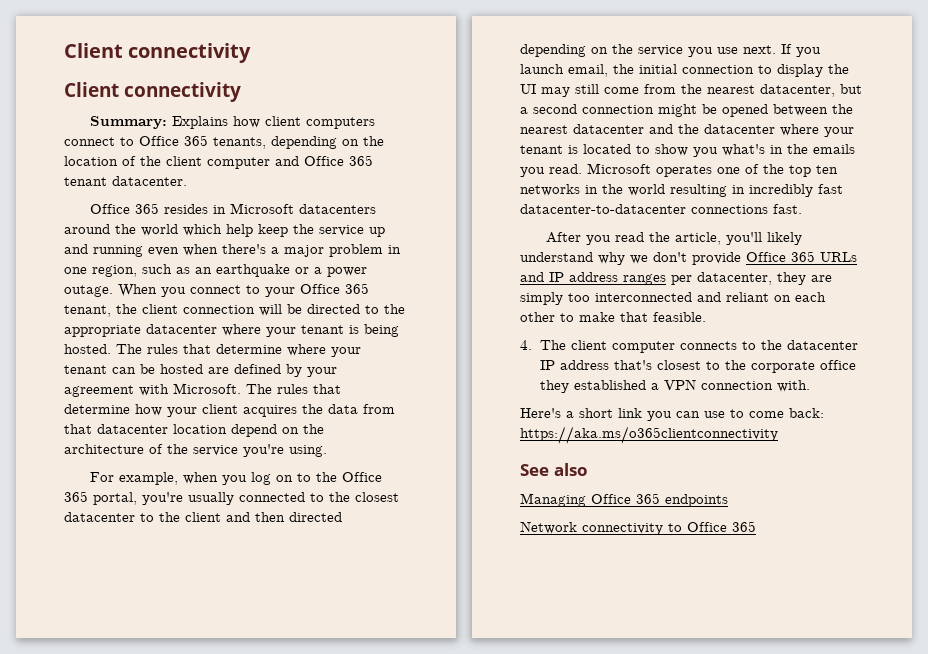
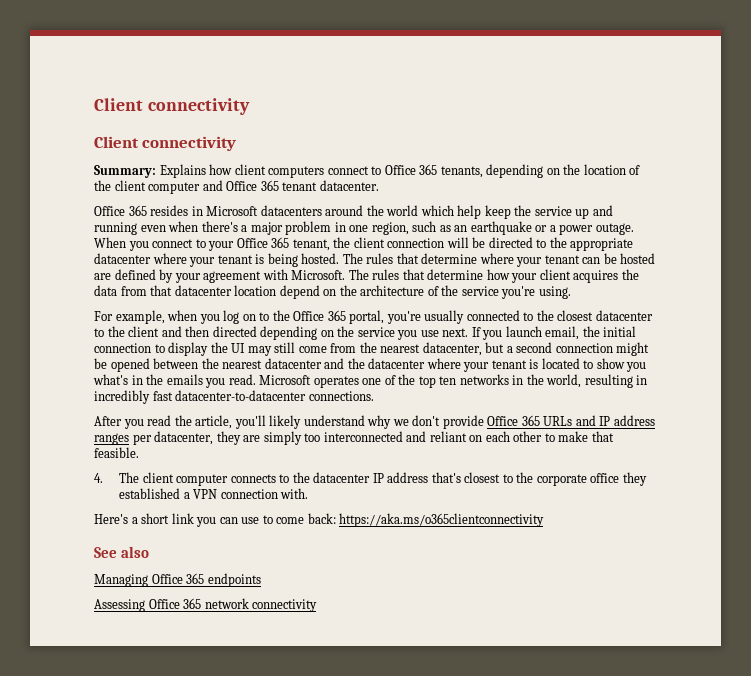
[628,184,665,196] world -> [546,374,582,388] world,
[691,204,802,214] connections fast. -> [308,391,374,401] connections.
[520,521,756,535] Network connectivity to Office 365 -> [94,598,318,612] Assessing Office 365 network connectivity

